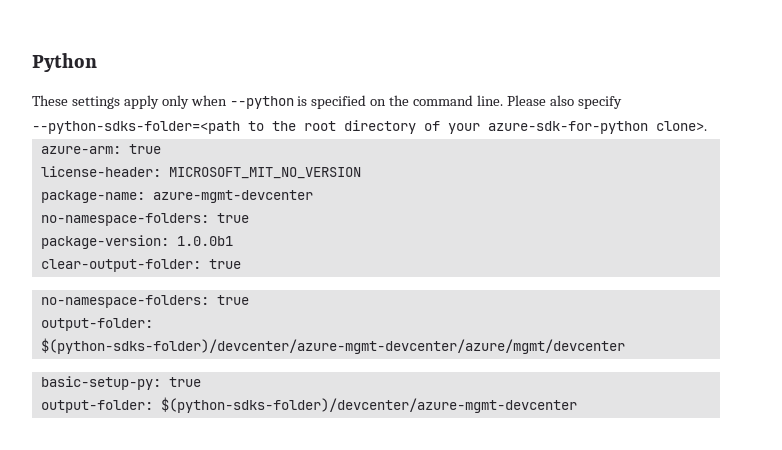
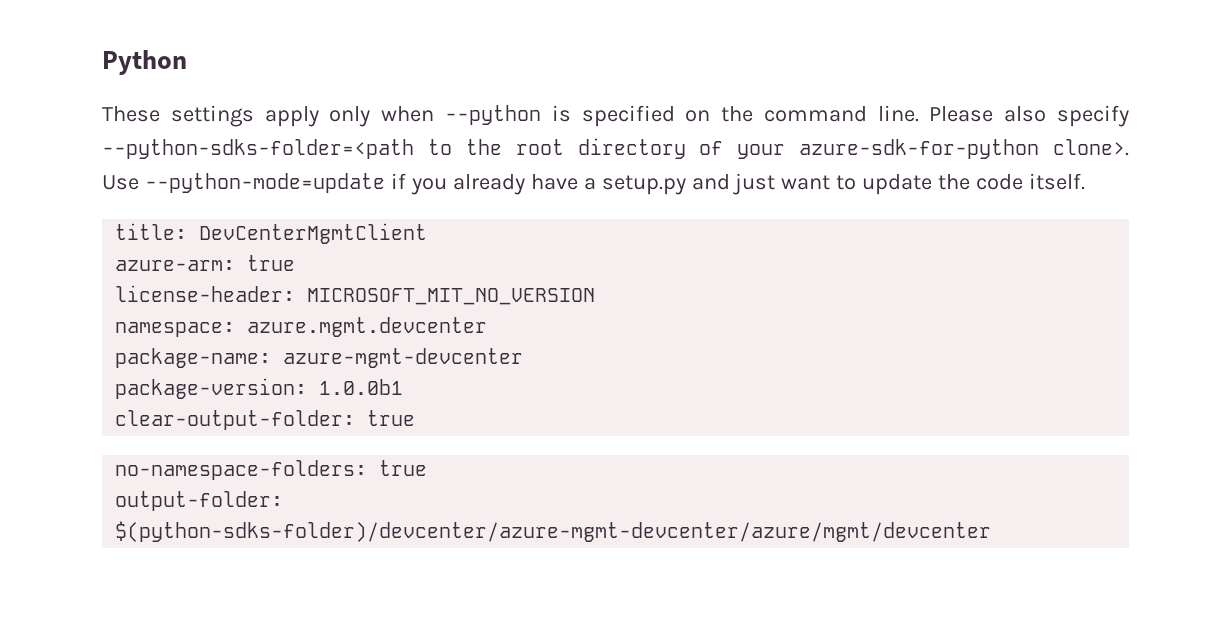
(707, 126) none -> [102,173,1086,195] [115,223,428,244] Use --python-mode=update if you already have a setup.py and just want to update the code itself. // title: DevCenterMgmtClient
(361, 173) none -> [115,317,488,337] // namespace: azure.mgmt.devcenter
[40,213,249,226] // no-namespace-folders: true -> (524, 358) none
[40,376,201,390] [40,397,577,413] // basic-setup-py: true // output-folder: $(python-sdks-folder)/devcenter/azure-mgmt-devcenter -> (992, 531) none

